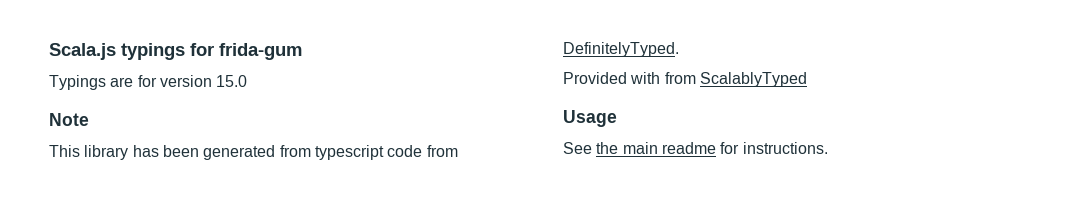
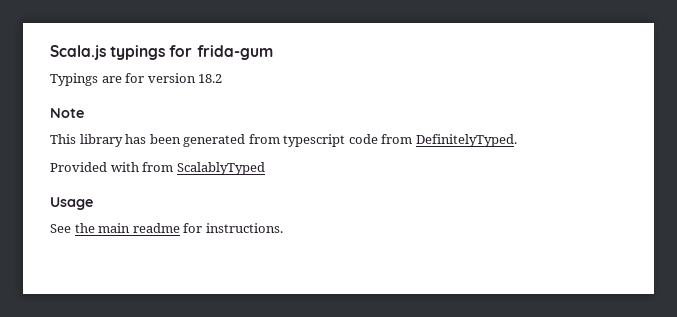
[216,75,248,87] 15.0 -> [198,74,223,83] 18.2

